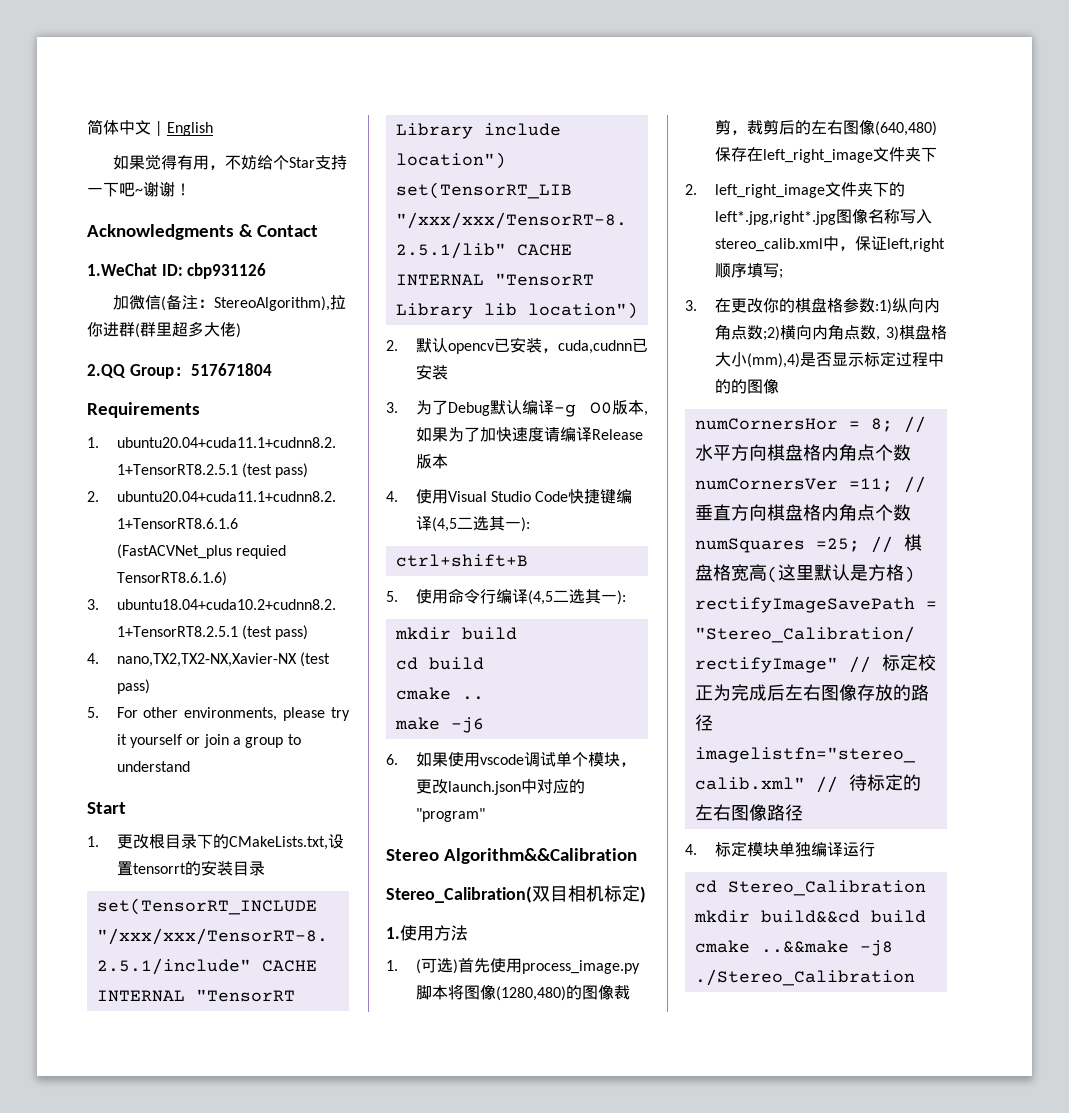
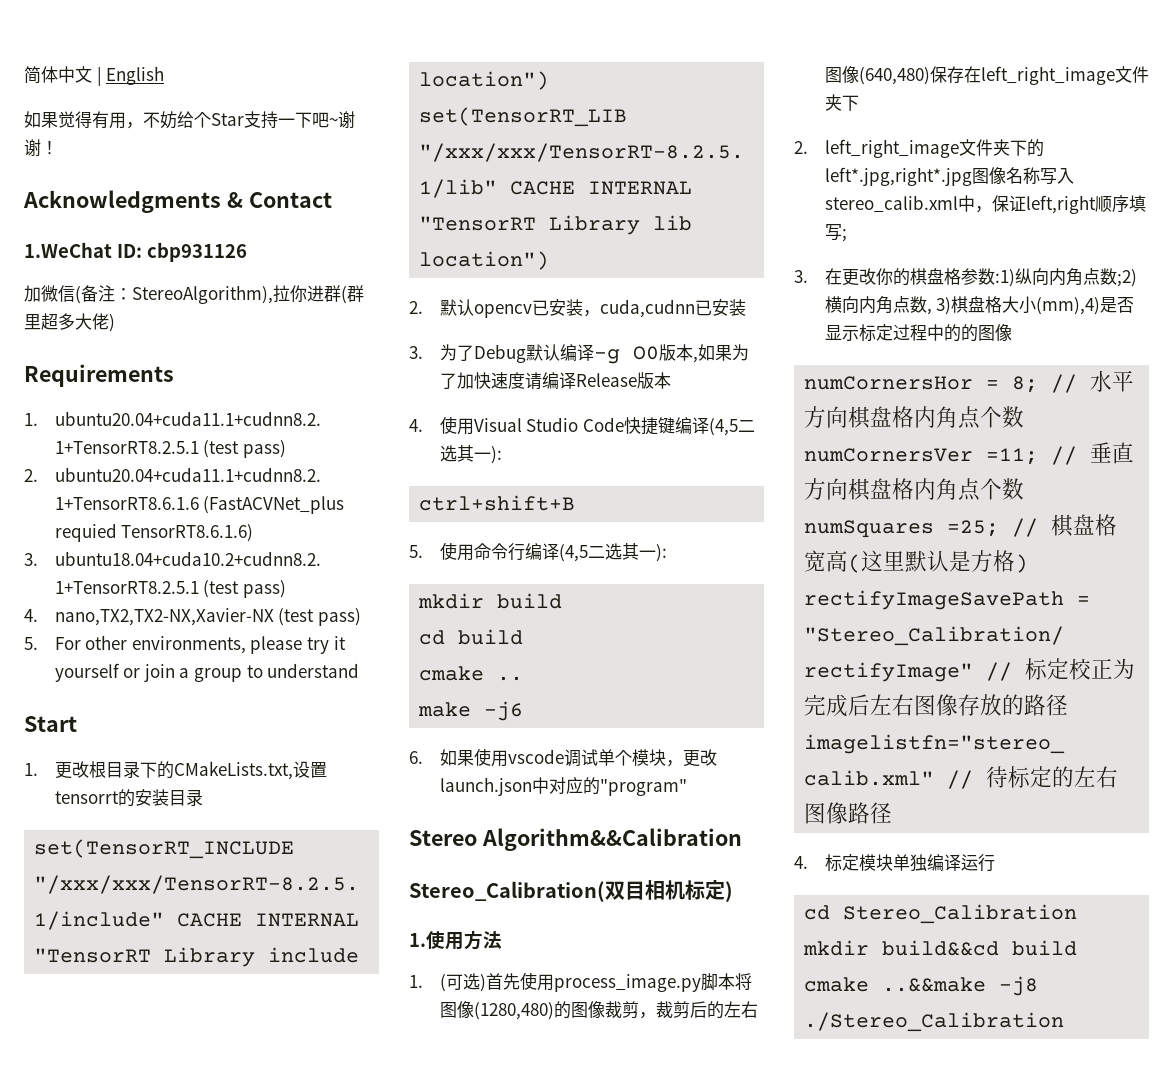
[87,363,272,379] // 2.QQ Group：517671804 -> (115, 323) none

